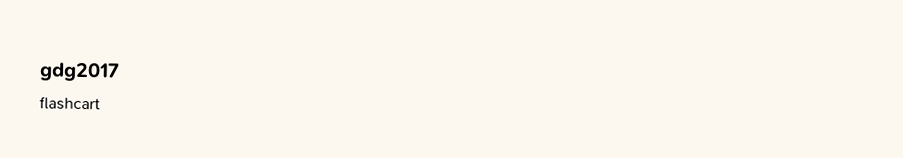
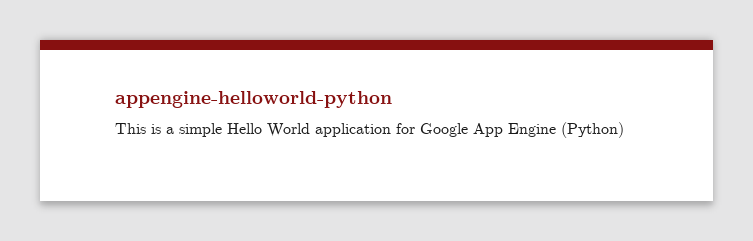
[39,62,120,82] [39,96,101,111] gdg2017 // flashcart -> [115,91,392,108] [115,122,624,138] appengine-helloworld-python // This is a simple Hello World application for Google App Engine (Python)

